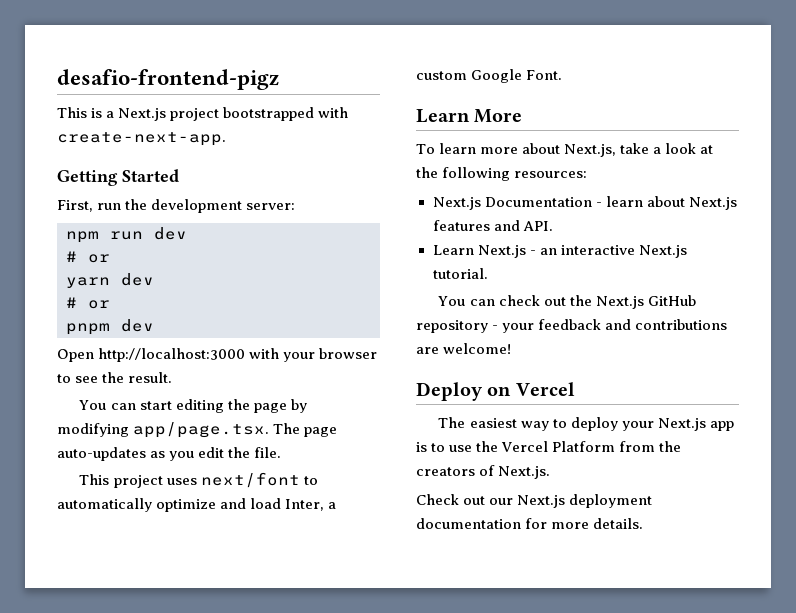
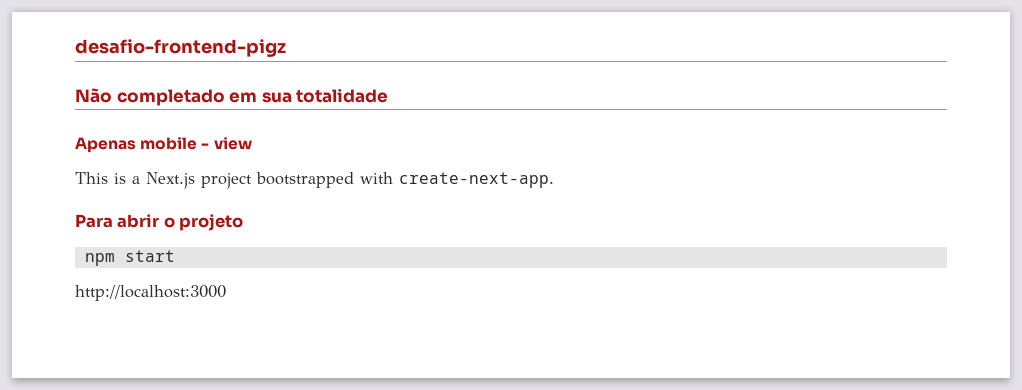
(279, 79) none -> [75,88,389,106] [75,137,252,153] // Não completado em sua totalidade // Apenas mobile - view
[57,169,179,186] [57,199,296,213] [66,227,187,243] [66,251,110,263] [66,273,154,288] [66,297,110,309] [66,319,154,335] [57,348,378,362] [57,372,173,383] [79,399,307,413] [57,422,338,438] [57,447,282,461] [79,472,318,488] [57,498,337,512] [416,69,563,83] [416,109,523,123] [416,143,714,157] [416,167,588,181] [432,196,737,210] [432,220,553,231] [432,245,687,258] [432,268,488,279] [438,295,696,309] [416,319,728,333] [416,343,512,354] [416,382,575,401] [438,417,734,431] [416,441,682,452] [416,465,551,479] [416,494,653,508] [416,518,644,529] Getting Started // First, run the development server: // npm run dev // # or // yarn dev // # or // pnpm dev // Open http://localhost:3000 with your browser to see the result. // You can start editing the page by modifying app/page.tsx. The page auto-updates as you edit the file. // This project uses next/font to automatically optimize and load Inter, a custom Google Font. // Learn More // To learn more about Next.js, take a look at the following resources: // Next.js Documentation - learn about Next.js features and API. // Learn Next.js - an interactive Next.js tutorial. // You can check out the Next.js GitHub repository - your feedback and contributions are welcome! // Deploy on Vercel // The easiest way to deploy your Next.js app is to use the Vercel Platform from the creators of Next.js. // Check out our Next.js deployment documentation for more details. -> [75,214,244,231] [84,250,175,266] [75,285,226,301] Para abrir o projeto // npm start // http://localhost:3000

